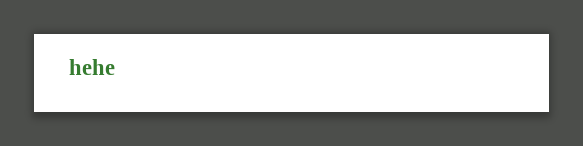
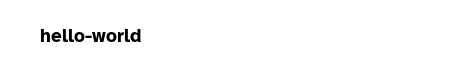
[69,59,115,75] hehe -> [40,29,141,42] hello-world

